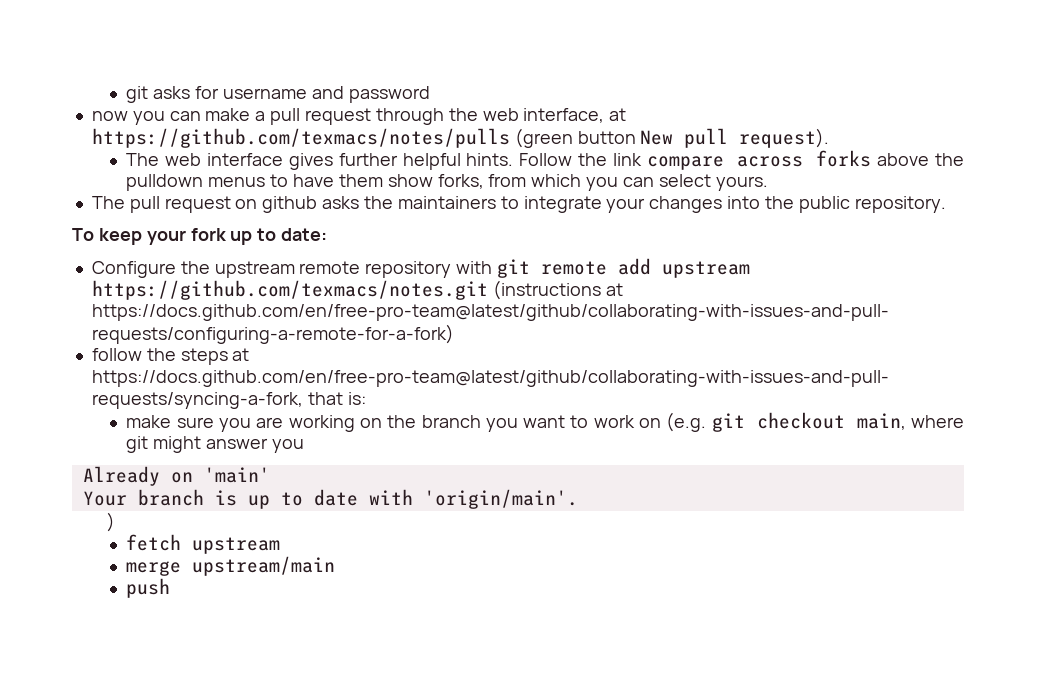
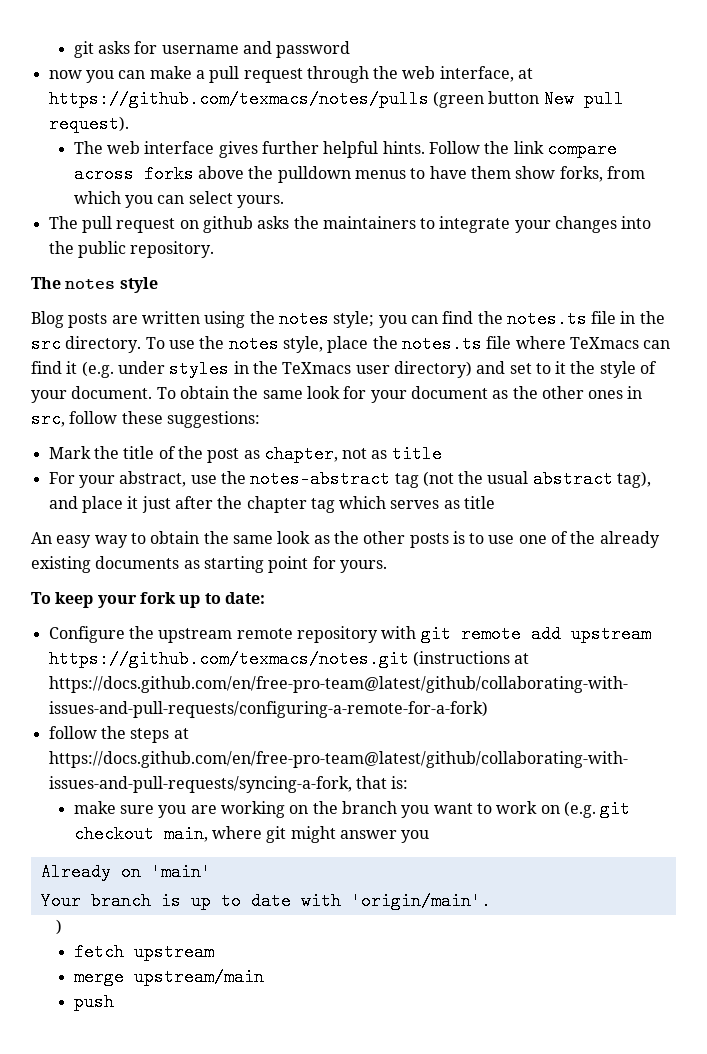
(946, 204) none -> [31,277,158,293] [31,310,665,328] [31,335,671,353] [31,360,658,378] [31,386,643,403] [31,410,260,428] [48,445,442,463] [48,470,652,488] [48,496,496,513] [31,531,660,548] [31,556,387,573] // The notes style // Blog posts are written using the notes style; you can find the notes.ts file in the src directory. To use the notes style, place the notes.ts file where TeXmacs can find it (e.g. under styles in the TeXmacs user directory) and set to it the style of your document. To obtain the same look for your document as the other ones in src, follow these suggestions: // Mark the title of the post as chapter, not as title // For your abstract, use the notes-abstract tag (not the usual abstract tag), and place it just after the chapter tag which serves as title // An easy way to obtain the same look as the other posts is to use one of the already existing documents as starting point for yours.

